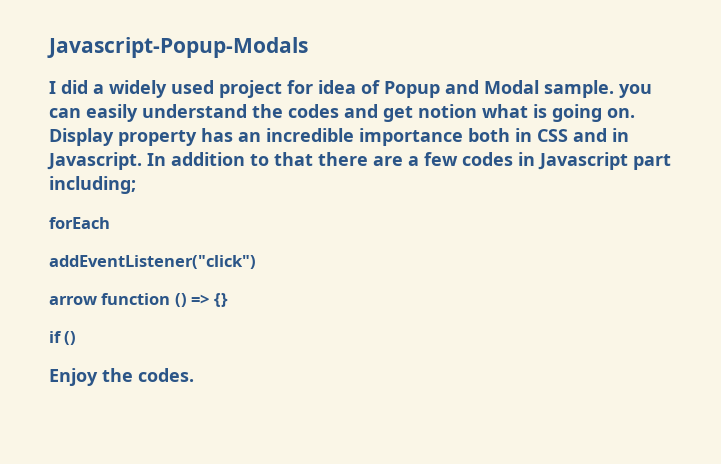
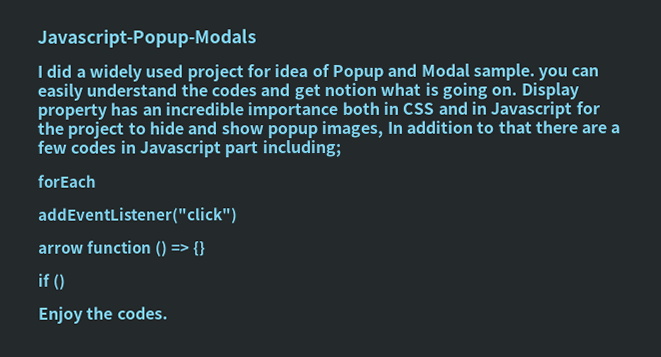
[47,152,142,170] Javascript. -> [490,101,600,119] [37,120,384,139] Javascript for the project to hide and show popup images,

